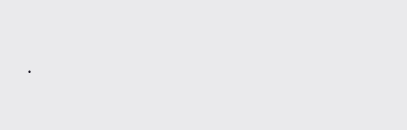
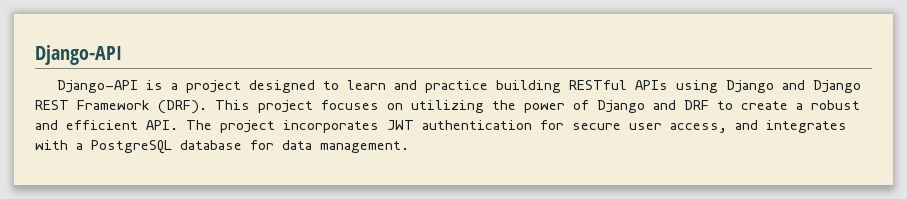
[27,70,32,73] . -> [35,45,122,65] [56,80,861,93] [35,100,860,114] [35,120,847,133] [35,140,409,154] Django-API // Django-API is a project designed to learn and practice building RESTful APIs using Django and Django REST Framework (DRF). This project focuses on utilizing the power of Django and DRF to create a robust and efficient API. The project incorporates JWT authentication for secure user access, and integrates with a PostgreSQL database for data management.

